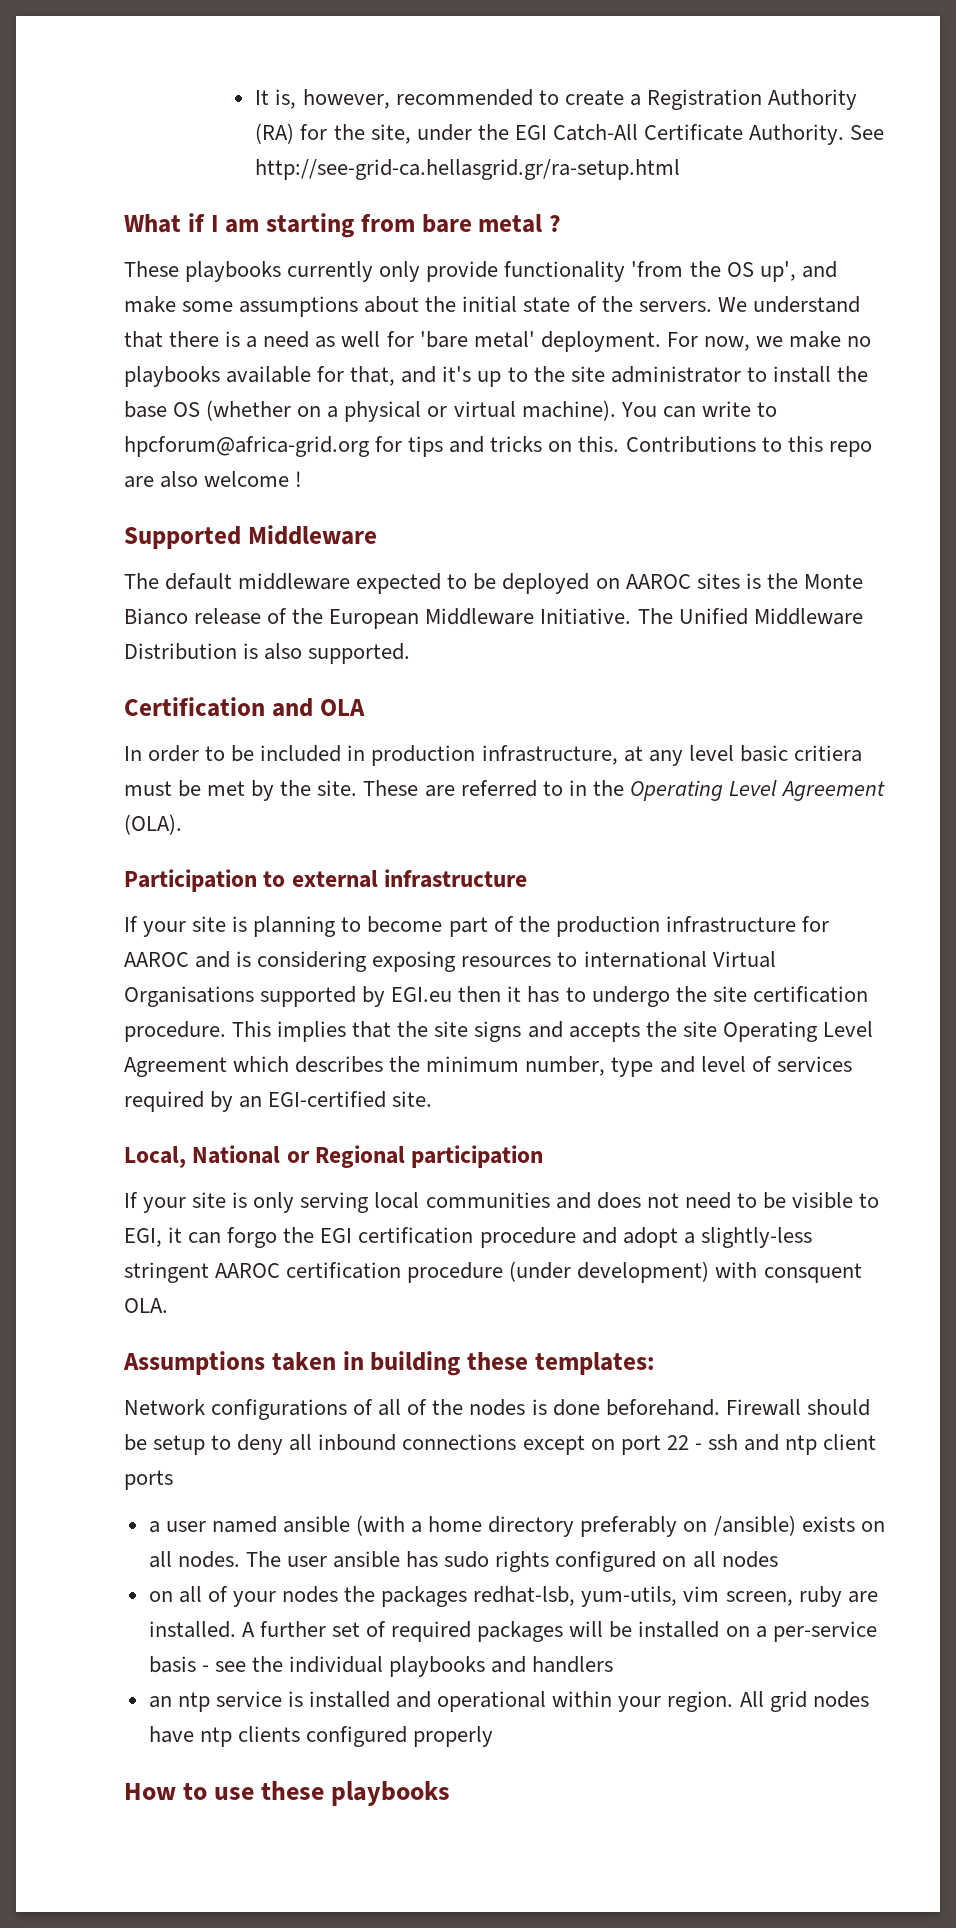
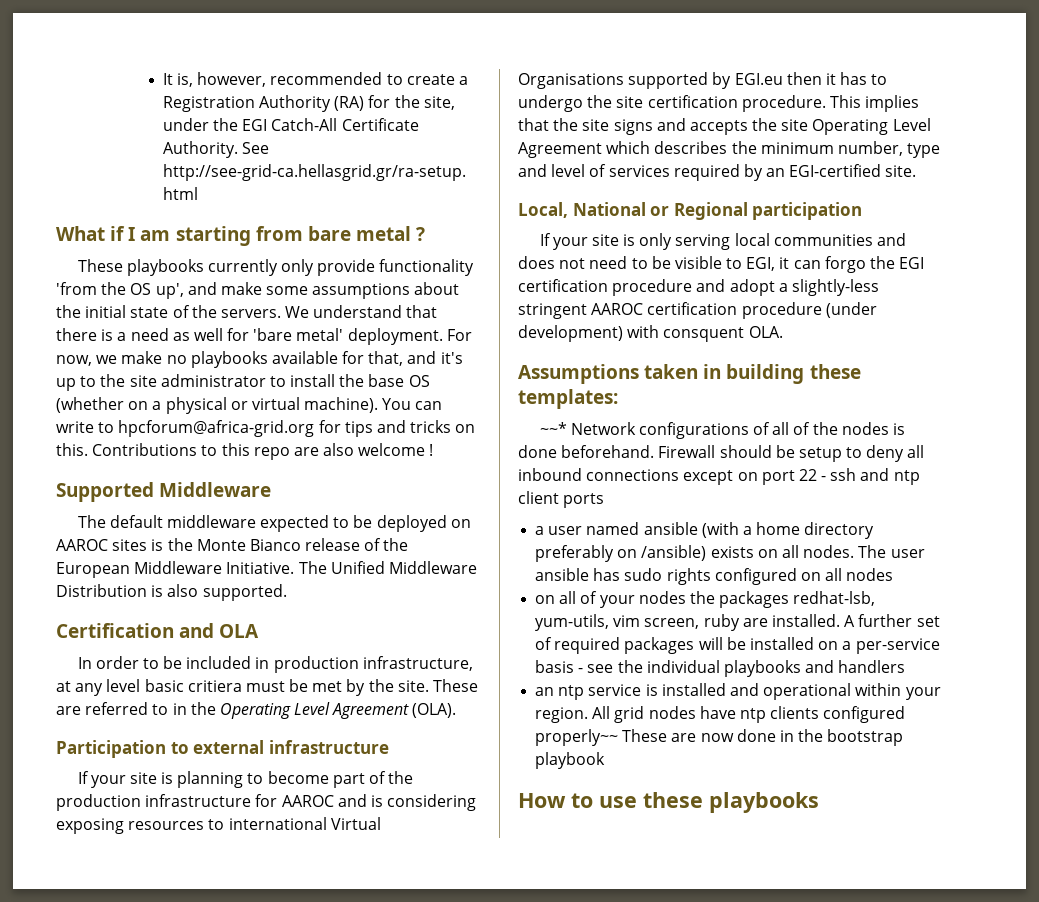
(655, 1363) none -> [539,422,567,435] ~~*
[413,1726,494,1747] properly -> [535,729,904,746] [535,752,606,769] properly~~ These are now done in the bootstrap playbook

